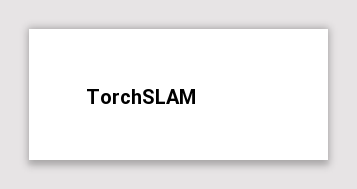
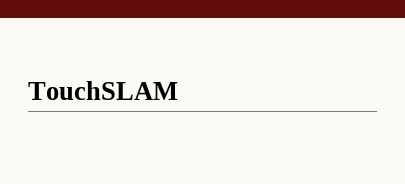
[86,89,196,104] TorchSLAM -> [28,81,178,100] TouchSLAM

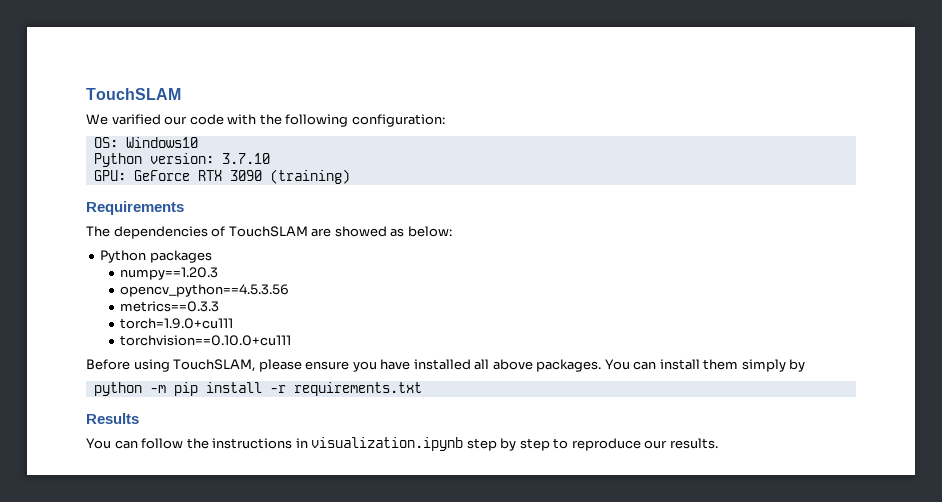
[28,81,178,100] TouchSLAM -> [86,88,181,100] [86,114,445,127] [93,137,198,148] [93,153,270,167] [93,169,350,184] [86,201,184,215] [86,226,452,239] [100,250,212,263] [120,267,219,280] [120,284,290,297] [120,301,220,312] [120,318,234,329] [120,335,292,346] [86,359,806,372] [93,382,422,396] [86,413,139,424] [86,437,718,451] TouchSLAM // We varified our code with the following configuration: // OS: Windows10 // Python version: 3.7.10 // GPU: GeForce RTX 3090 (training) // Requirements // The dependencies of TouchSLAM are showed as below: // Python packages // numpy==1.20.3 // opencv_python==4.5.3.56 // metrics==0.3.3 // torch=1.9.0+cu111 // torchvision==0.10.0+cu111 // Before using TouchSLAM, please ensure you have installed all above packages. You can install them simply by // python -m pip install -r requirements.txt // Results // You can follow the instructions in visualization.ipynb step by step to reproduce our results.

